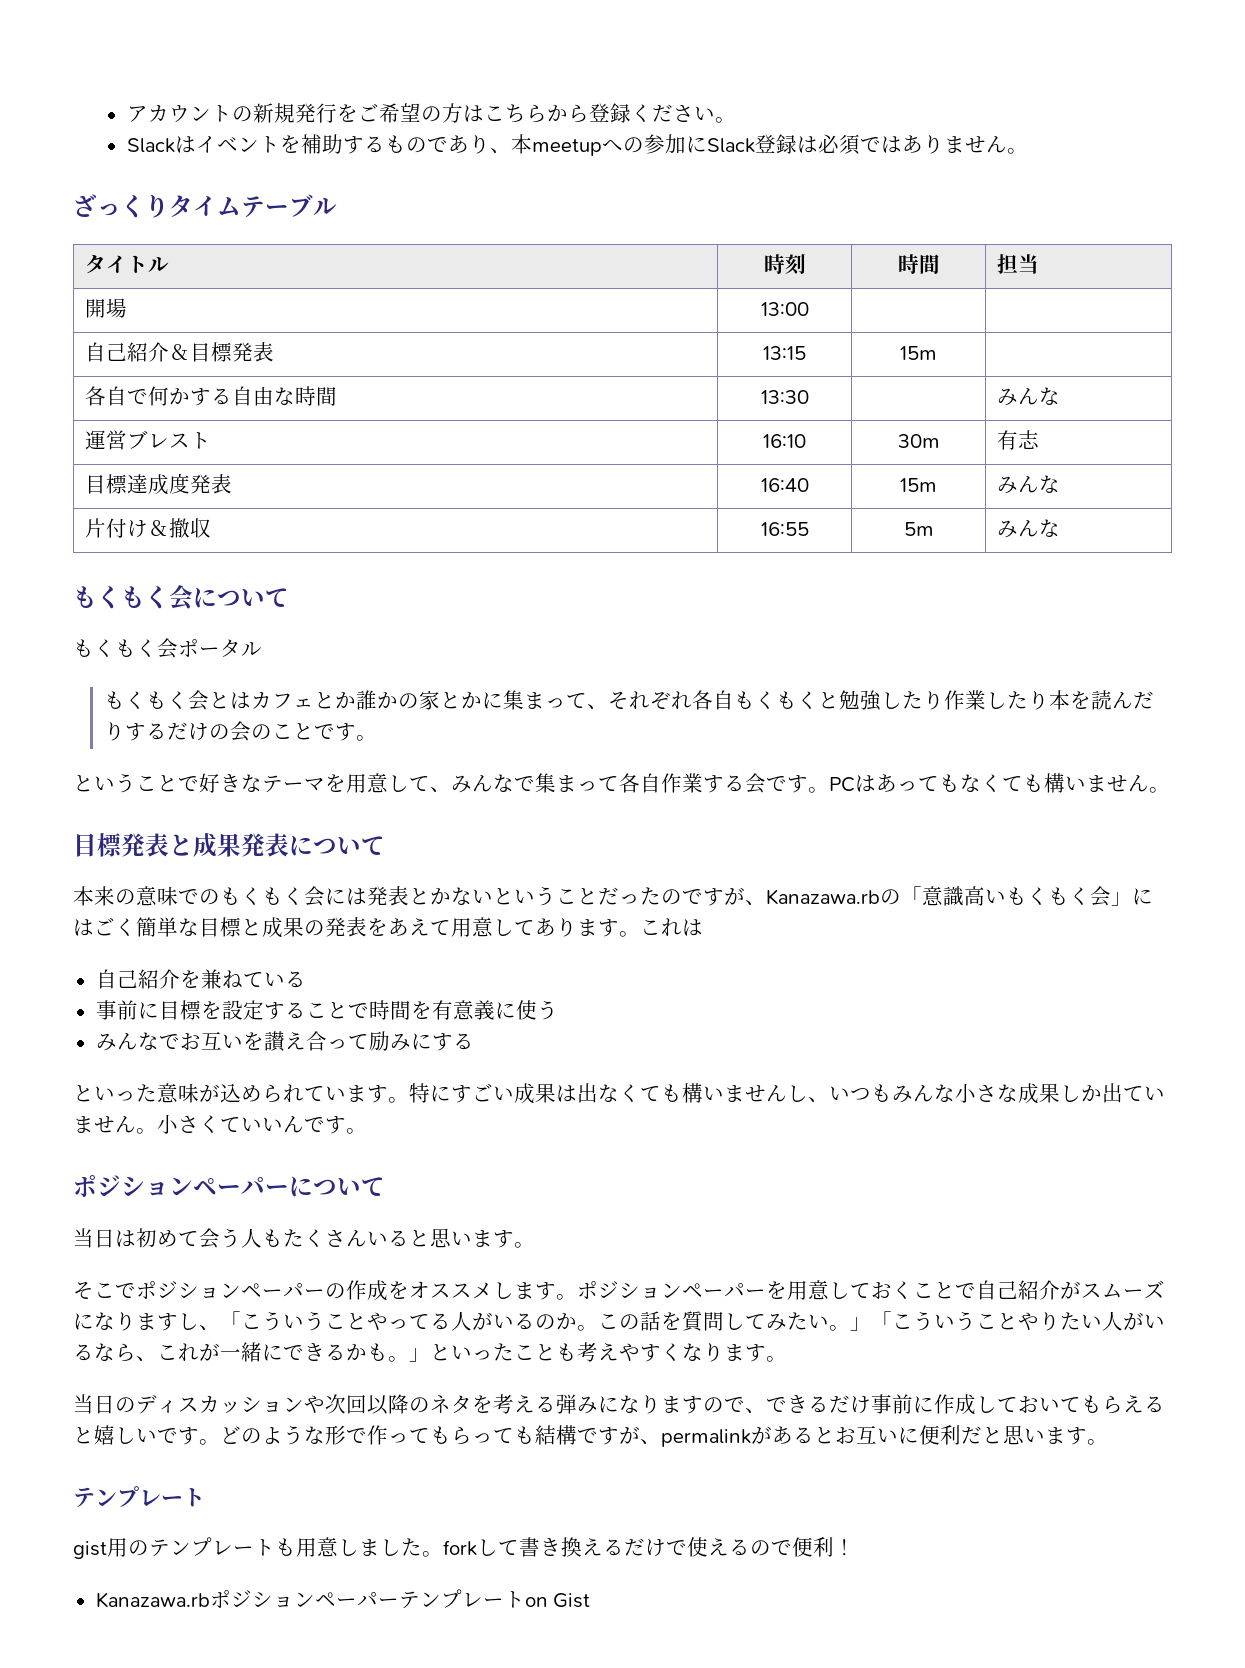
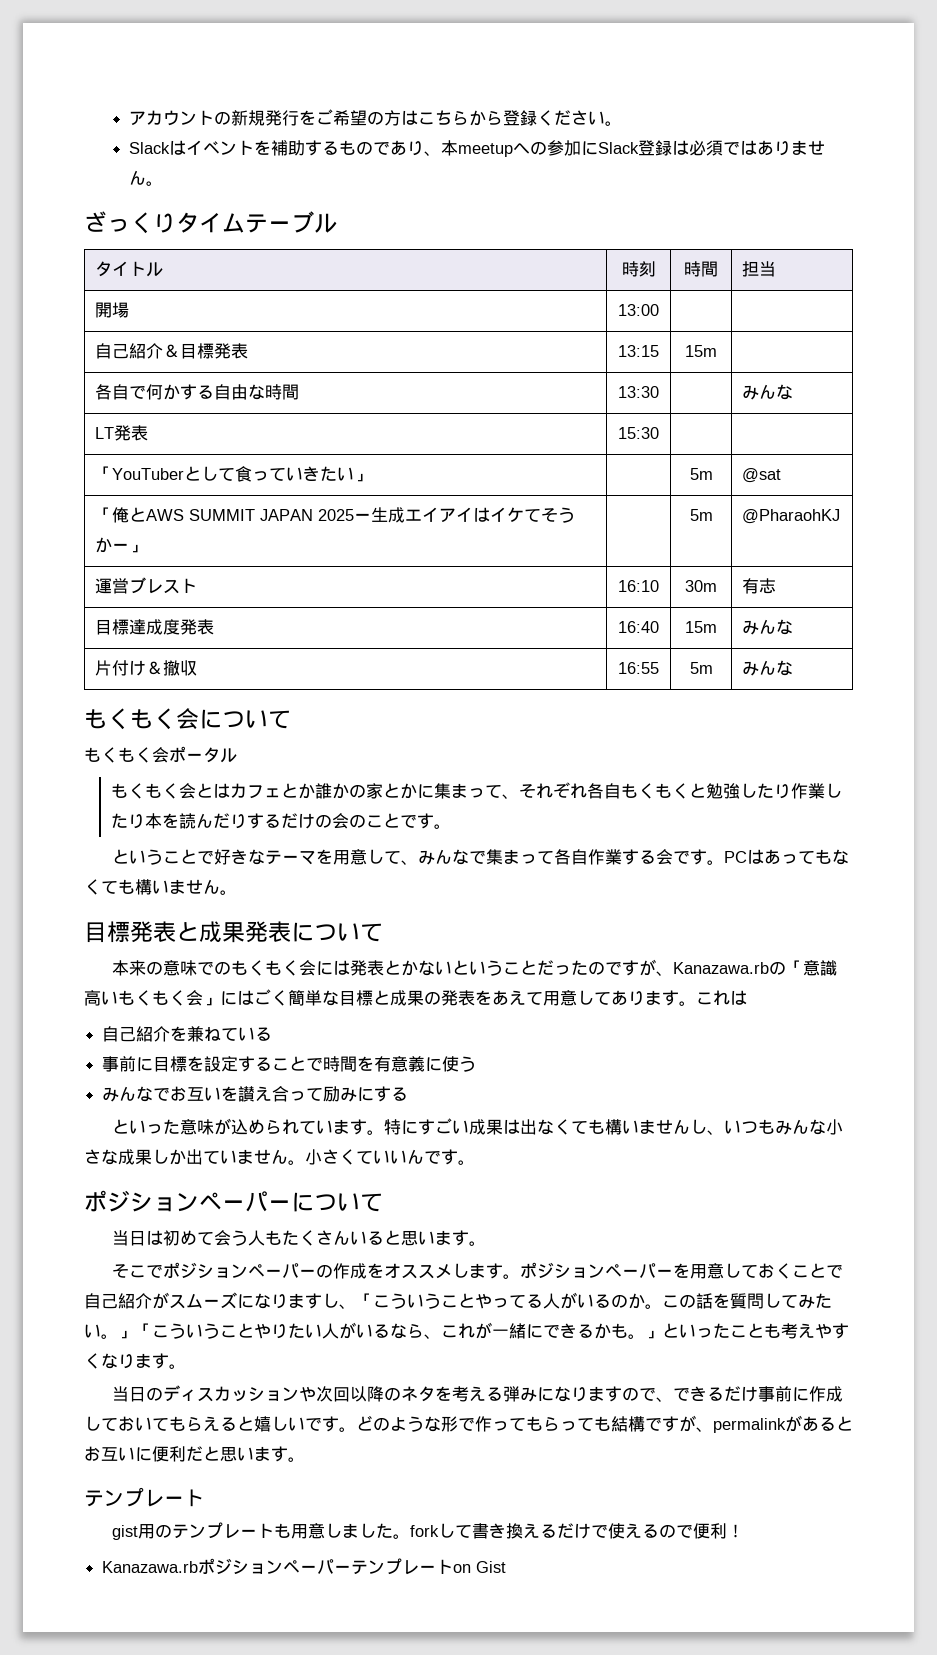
(1060, 396) none -> [94,425,148,441] [618,427,659,439] [94,466,371,482] [689,468,713,480] [741,468,781,483] [94,507,575,523] [94,537,146,553] [689,509,713,521] [741,509,840,524] // LT発表 | 15:30 | | // 「YouTuberとして食っていきたい」 | | 5m | @sat // 「俺とAWS SUMMIT JAPAN 2025ー生成エイアイはイケてそうかー」 | | 5m | @PharaohKJ

